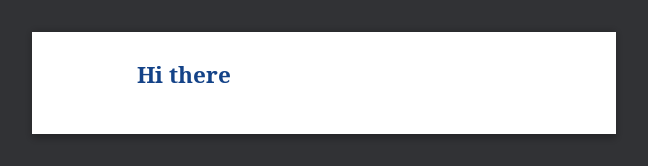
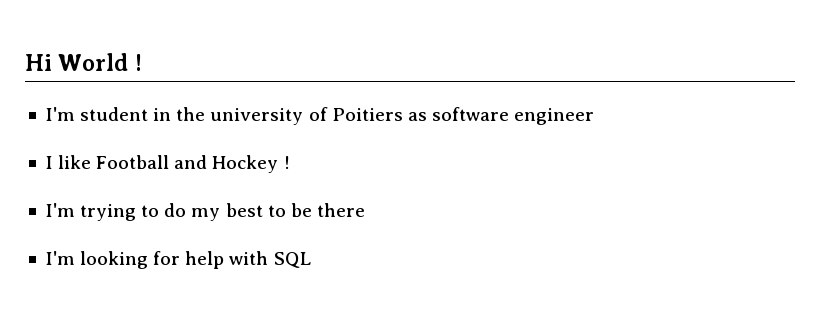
[169,66,232,83] there -> [58,53,142,71] [45,107,595,125] [45,155,290,173] [45,203,365,221] [45,251,311,269] World ! // I'm student in the university of Poitiers as software engineer // I like Football and Hockey ! // I'm trying to do my best to be there // I'm looking for help with SQL

